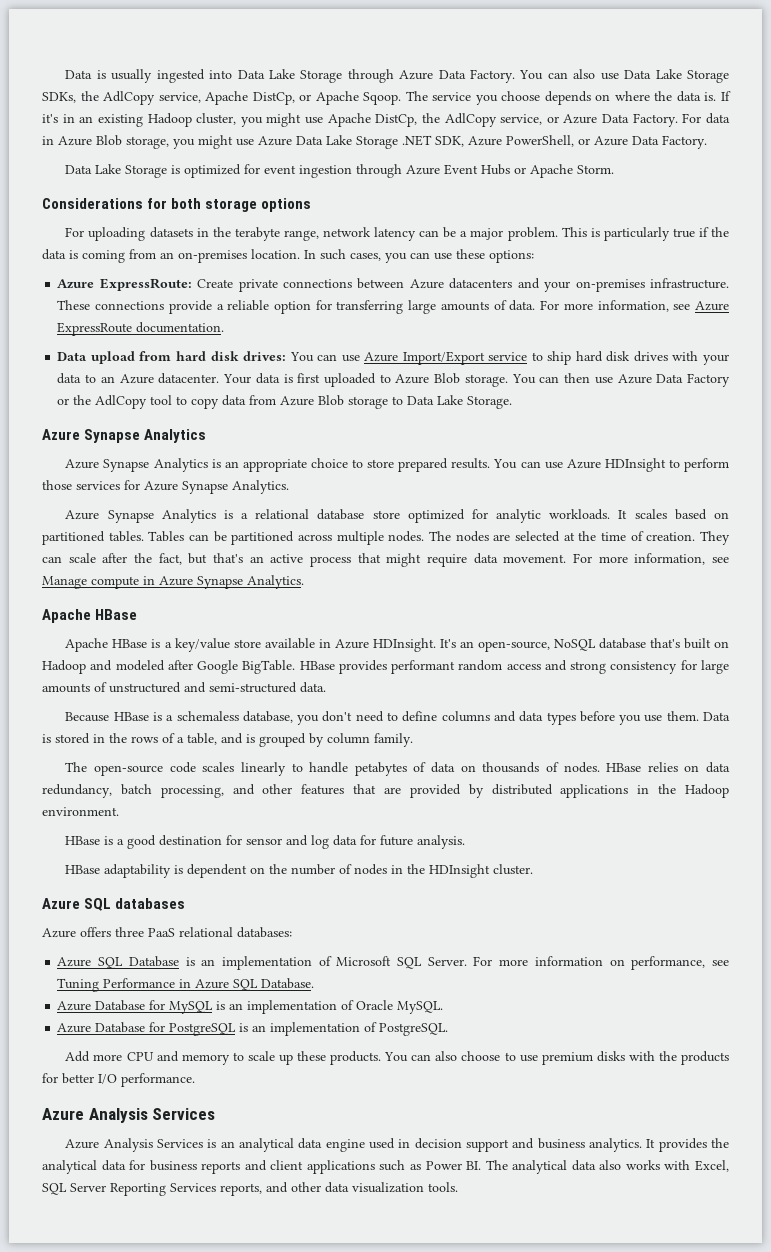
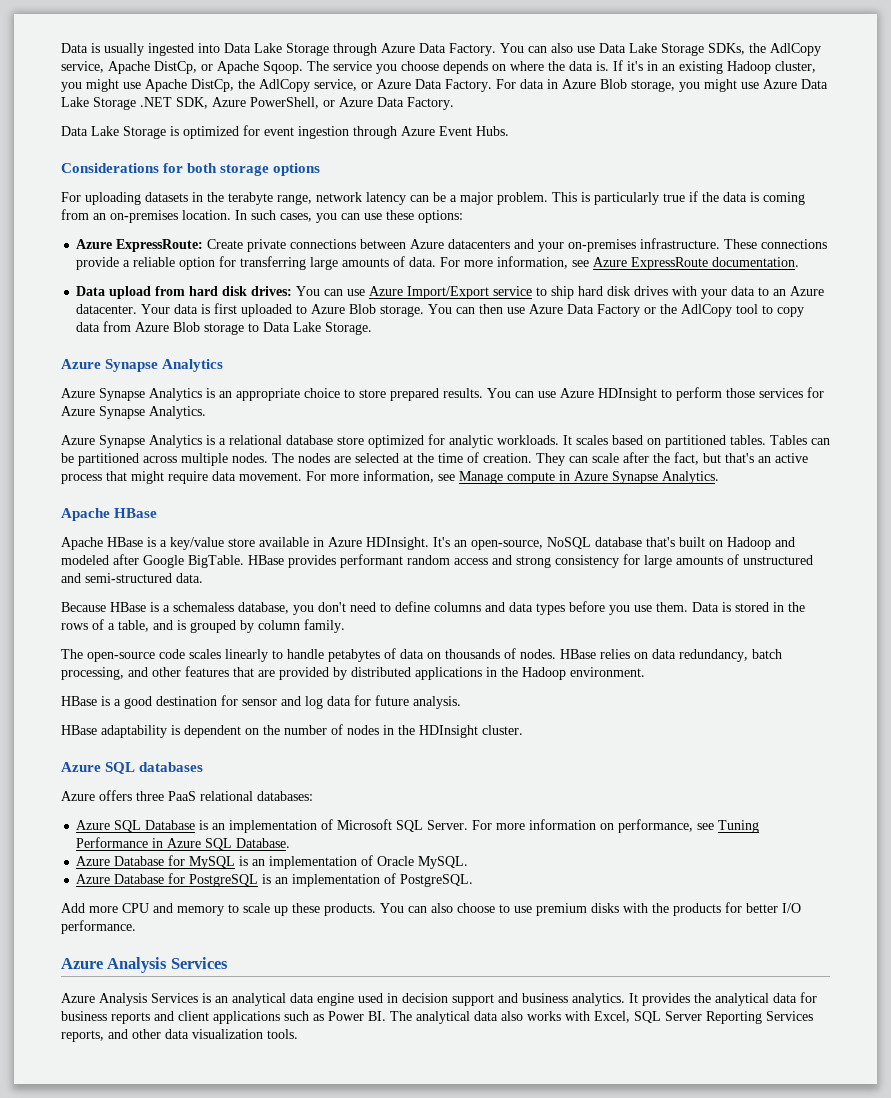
[481,164,615,178] Hubs or Apache Storm. -> [476,126,509,136] Hubs.

